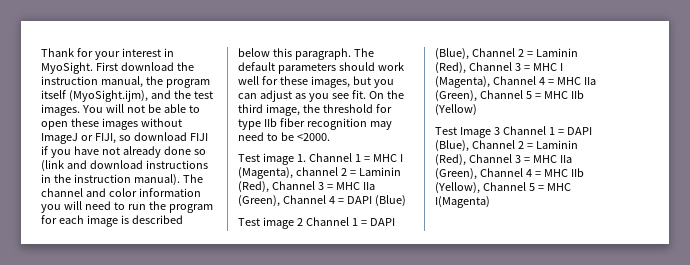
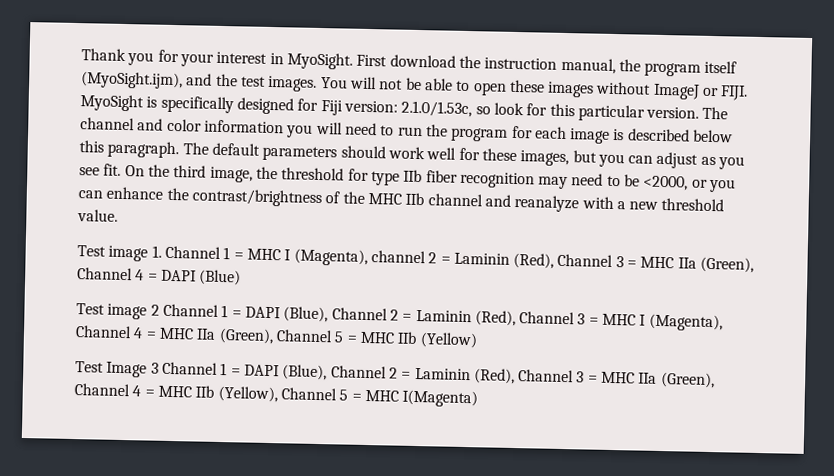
(74, 52) none -> [127,52,155,66] you
[94,132,208,144] [41,146,206,158] [41,160,208,172] [41,174,180,186] FIJI, so download FIJI if you have not already done so (link and download instructions in the instruction manual). -> [720,85,749,101] [80,94,700,122] FIJI. MyoSight is specifically designed for Fiji version: 2.1.0/1.53c, so look for this particular version.
[296,133,330,141] <2000. -> [643,175,737,193] [78,186,725,213] [77,209,118,222] <2000, or you can enhance the contrast/brightness of the MHC IIb channel and reanalyze with a new threshold value.

